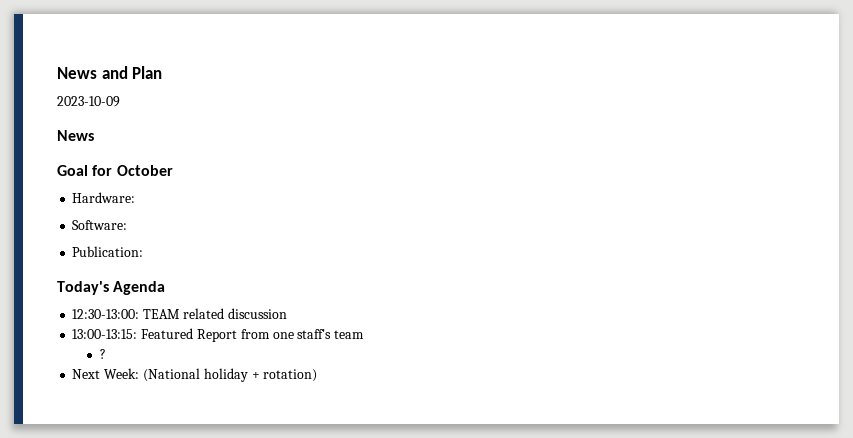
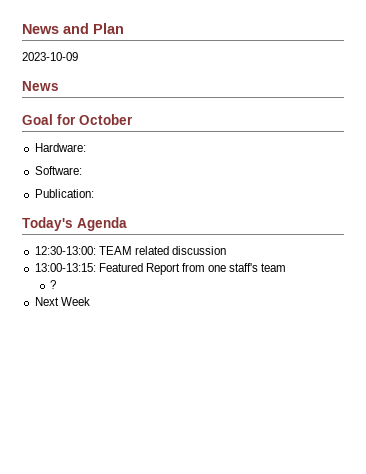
[104,368,318,382] Week: (National holiday + rotation) -> [60,297,90,306] Week

